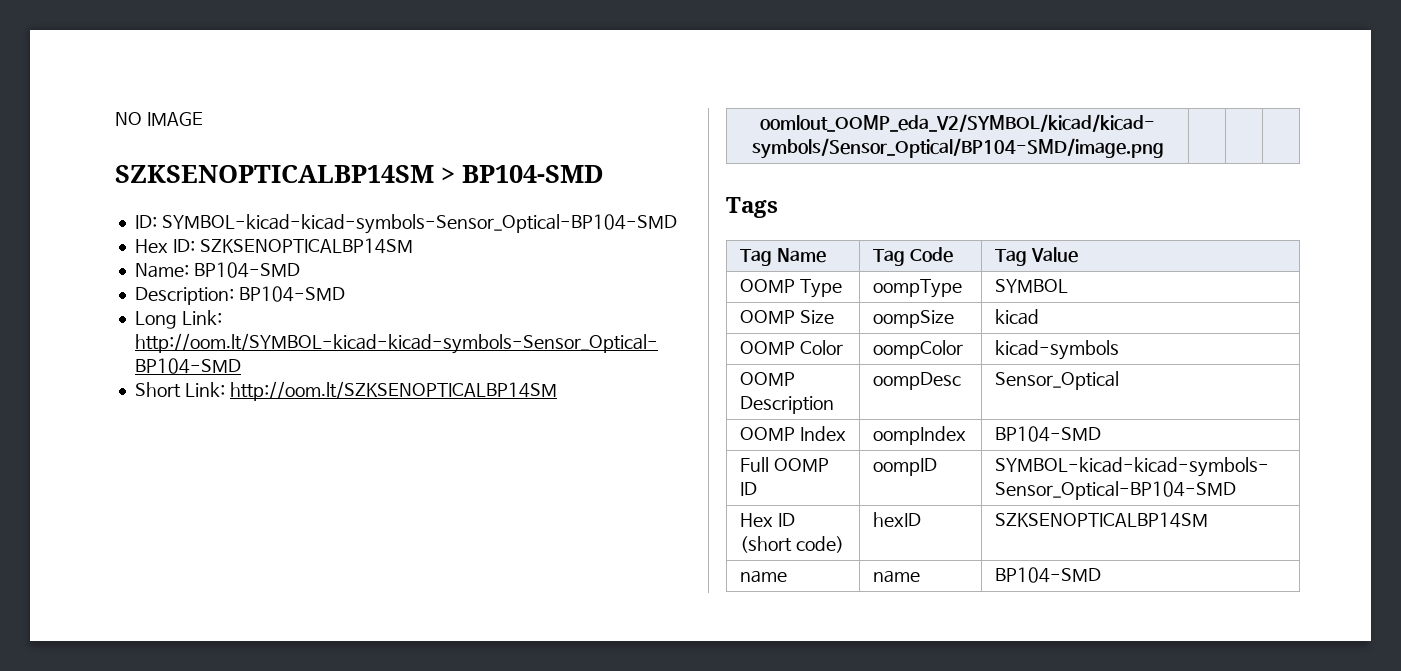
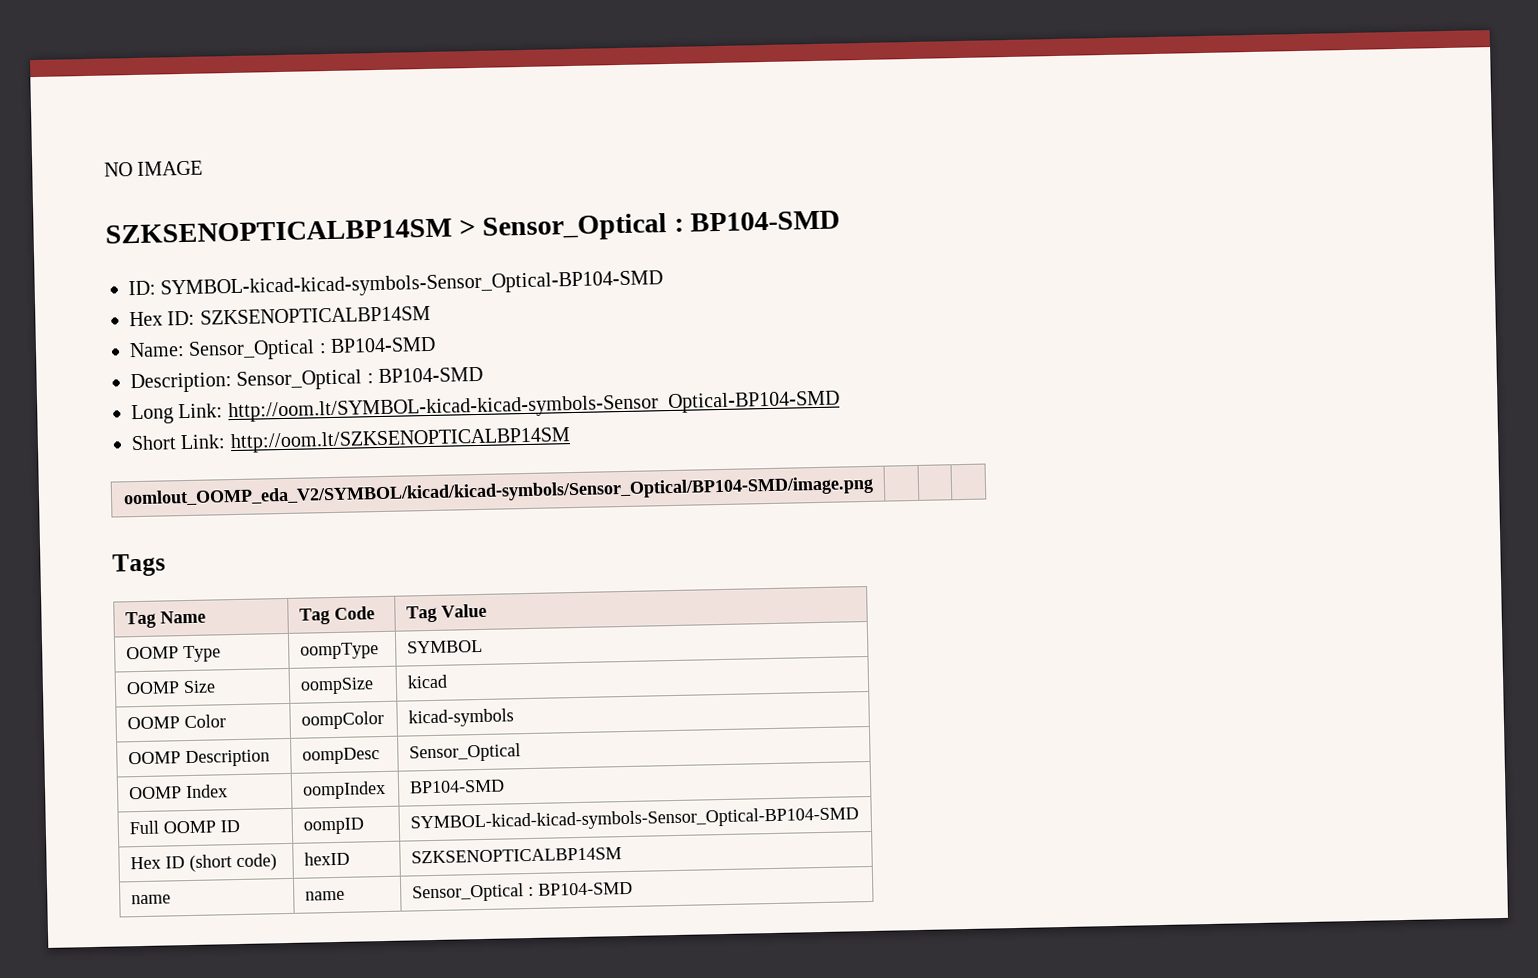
(455, 175) none -> [482,213,684,242] Sensor_Optical :
(189, 270) none -> [188,339,327,361] Sensor_Optical :
(234, 296) none -> [236,369,374,391] Sensor_Optical :
(920, 576) none -> [411,883,534,903] Sensor_Optical :

